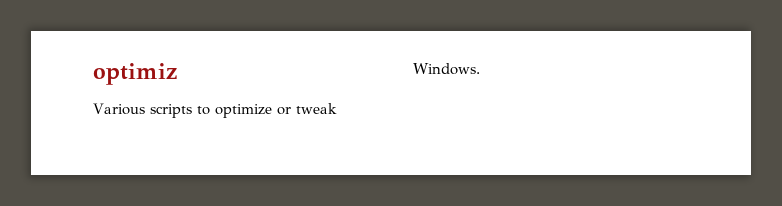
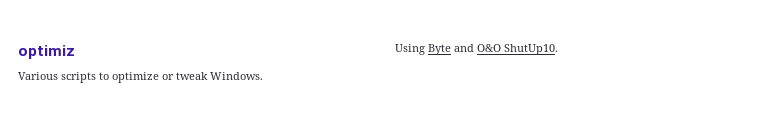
(480, 69) none -> [395,44,558,55] // Using Byte and O&O ShutUp10.

